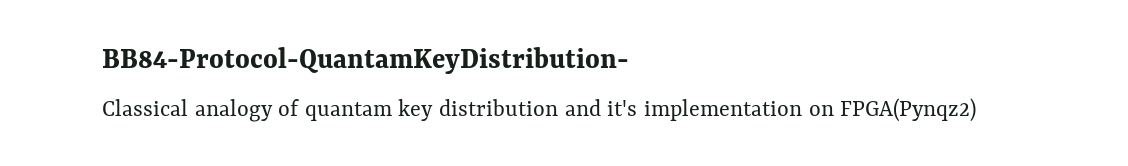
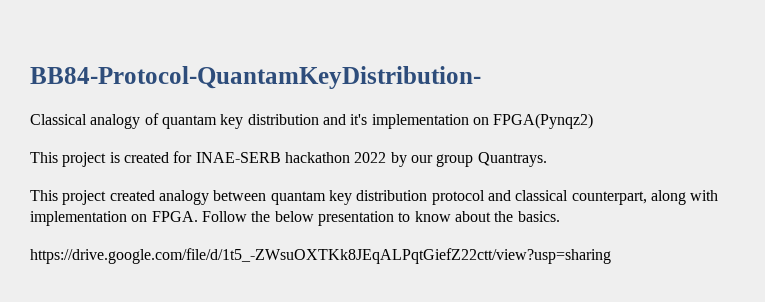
(977, 110) none -> [30,151,547,167] [30,190,719,205] [30,211,560,226] [30,248,611,264] // This project is created for INAE-SERB hackathon 2022 by our group Quantrays. // This project created analogy between quantam key distribution protocol and classical counterpart, along with implementation on FPGA. Follow the below presentation to know about the basics. // https://drive.google.com/file/d/1t5_-ZWsuOXTKk8JEqALPqtGiefZ22ctt/view?usp=sharing

